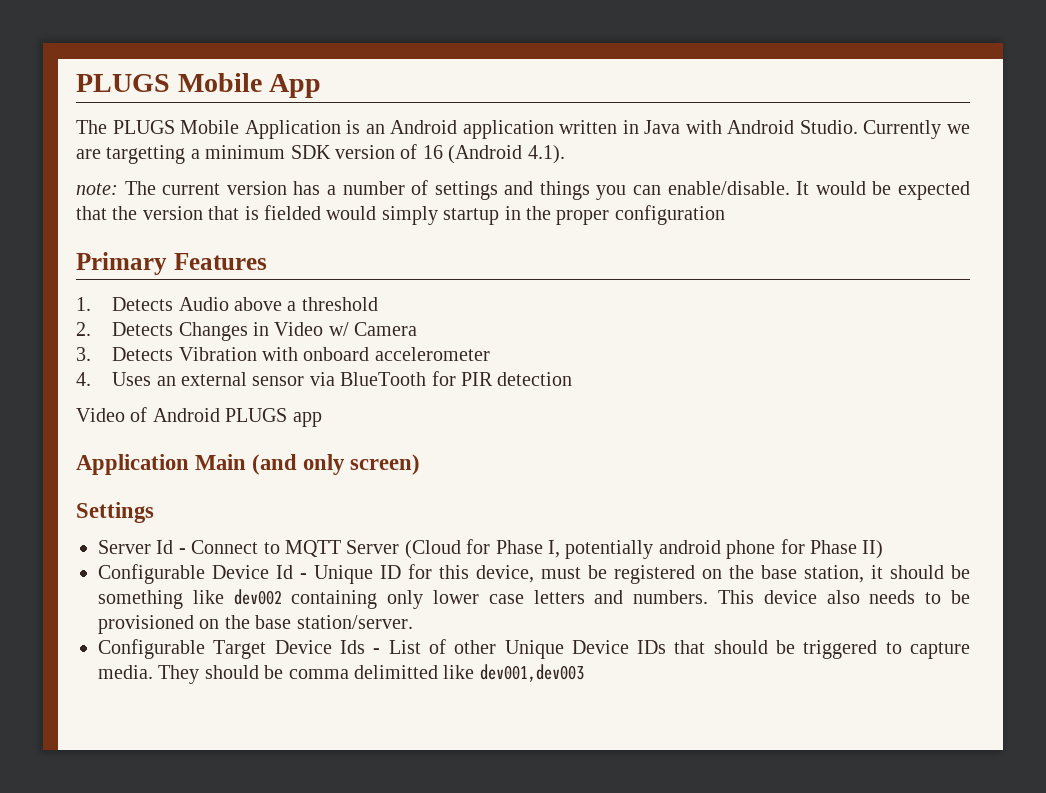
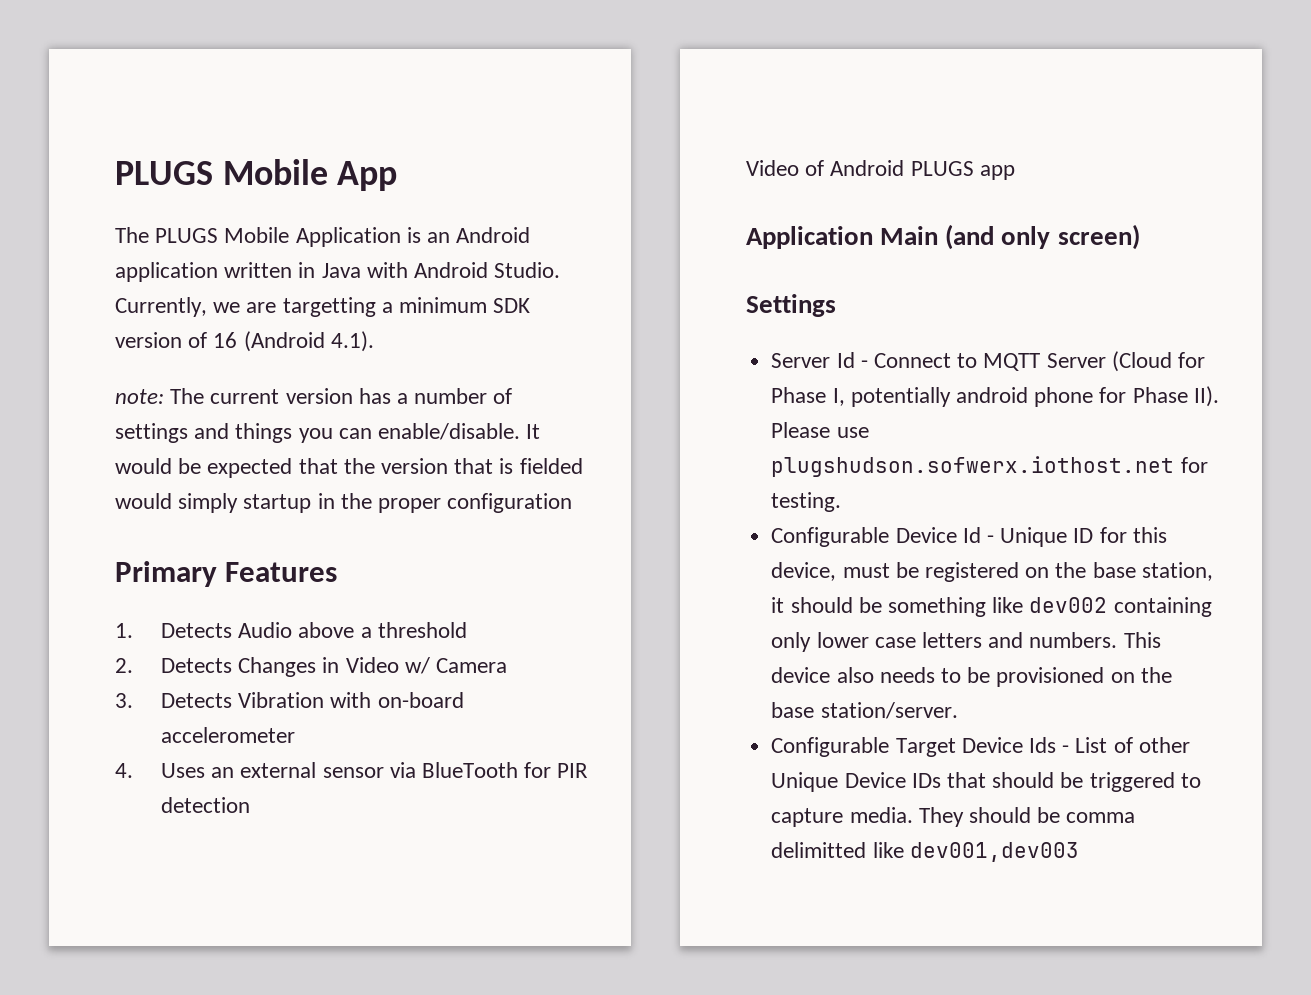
[863,120,942,139] Currently -> [115,297,207,317] Currently,
[303,347,370,361] onboard -> [377,692,464,708] on-board
[862,540,884,559] II) -> [1193,386,1219,407] [771,422,869,438] [771,456,1208,477] [771,492,842,512] II). Please use plugshudson.sofwerx.iothost.net for testing.

